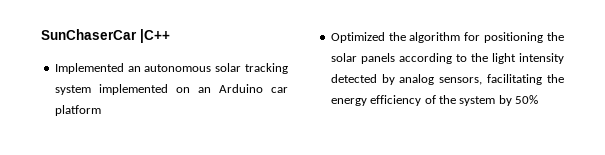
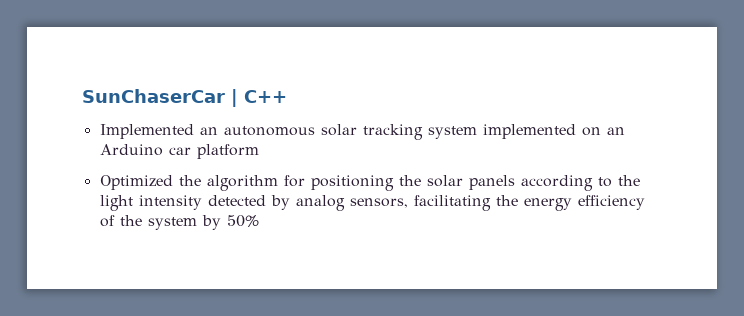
[140,29,170,43] |C++ -> [231,89,287,107] | C++

